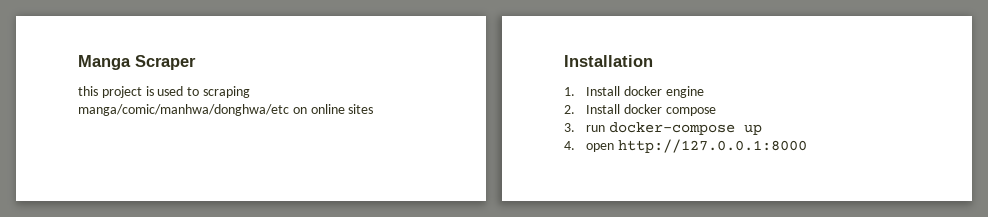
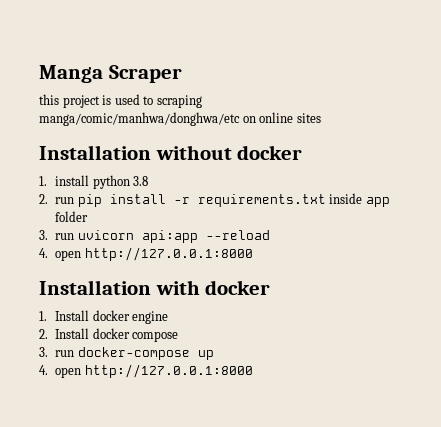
(653, 61) none -> [155,145,303,160] [39,175,149,189] [39,193,390,207] [55,211,89,222] [39,230,270,243] [39,247,253,261] [39,280,271,295] without docker // 1. install python 3.8 // 2. run pip install -r requirements.txt inside app folder // 3. run uvicorn api:app --reload // 4. open http://127.0.0.1:8000 // Installation with docker

